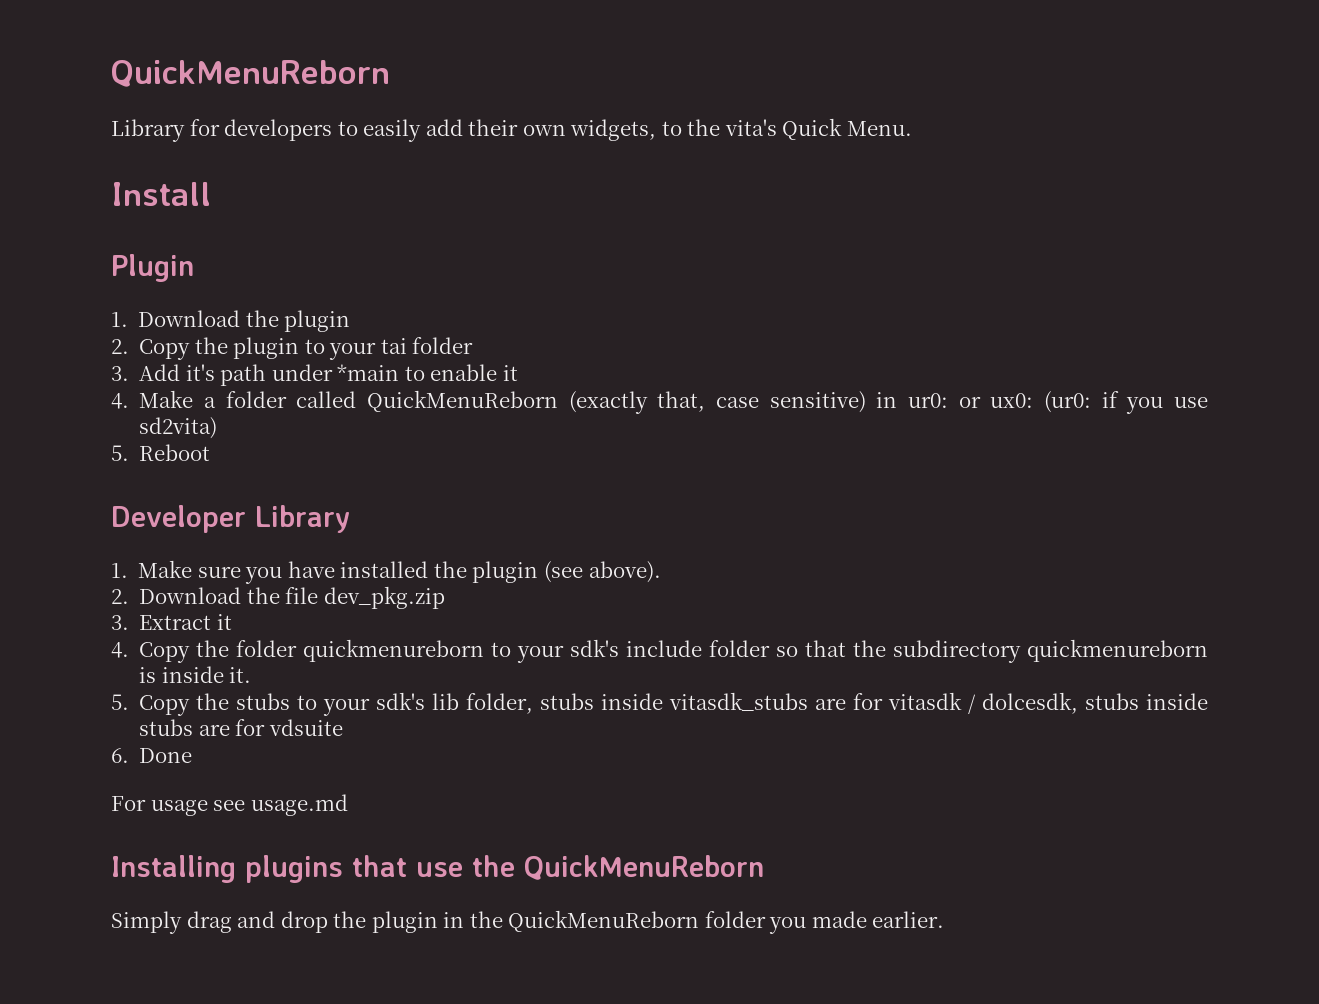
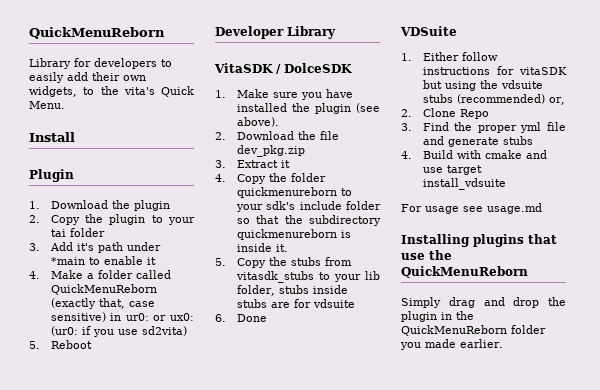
(350, 519) none -> [214,63,352,74] // VitaSDK / DolceSDK
[297,692,426,716] to your sdk's -> [324,257,352,266] [235,271,361,283] from vitasdk_stubs to your
[669,692,1209,714] vitasdk_stubs are for vitasdk / dolcesdk, stubs inside -> (348, 289) none
(193, 755) none -> [400,26,457,36] [401,52,498,61] [422,66,567,75] [422,80,543,91] [422,94,565,105] [401,108,489,119] [401,122,566,133] [422,136,533,147] [401,150,547,159] [422,165,482,175] [422,178,506,190] // VDSuite // 1. Either follow instructions for vitaSDK but using the vdsuite stubs (recommended) or, // 2. Clone Repo // 3. Find the proper yml file and generate stubs // 4. Build with cmake and use target install_vdsuite

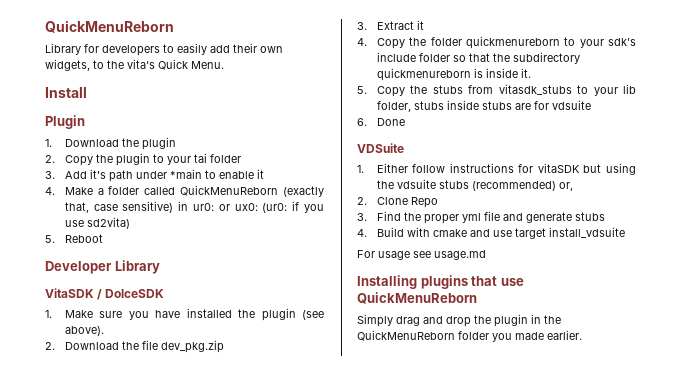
[429,250,452,260] the -> (524, 282) none

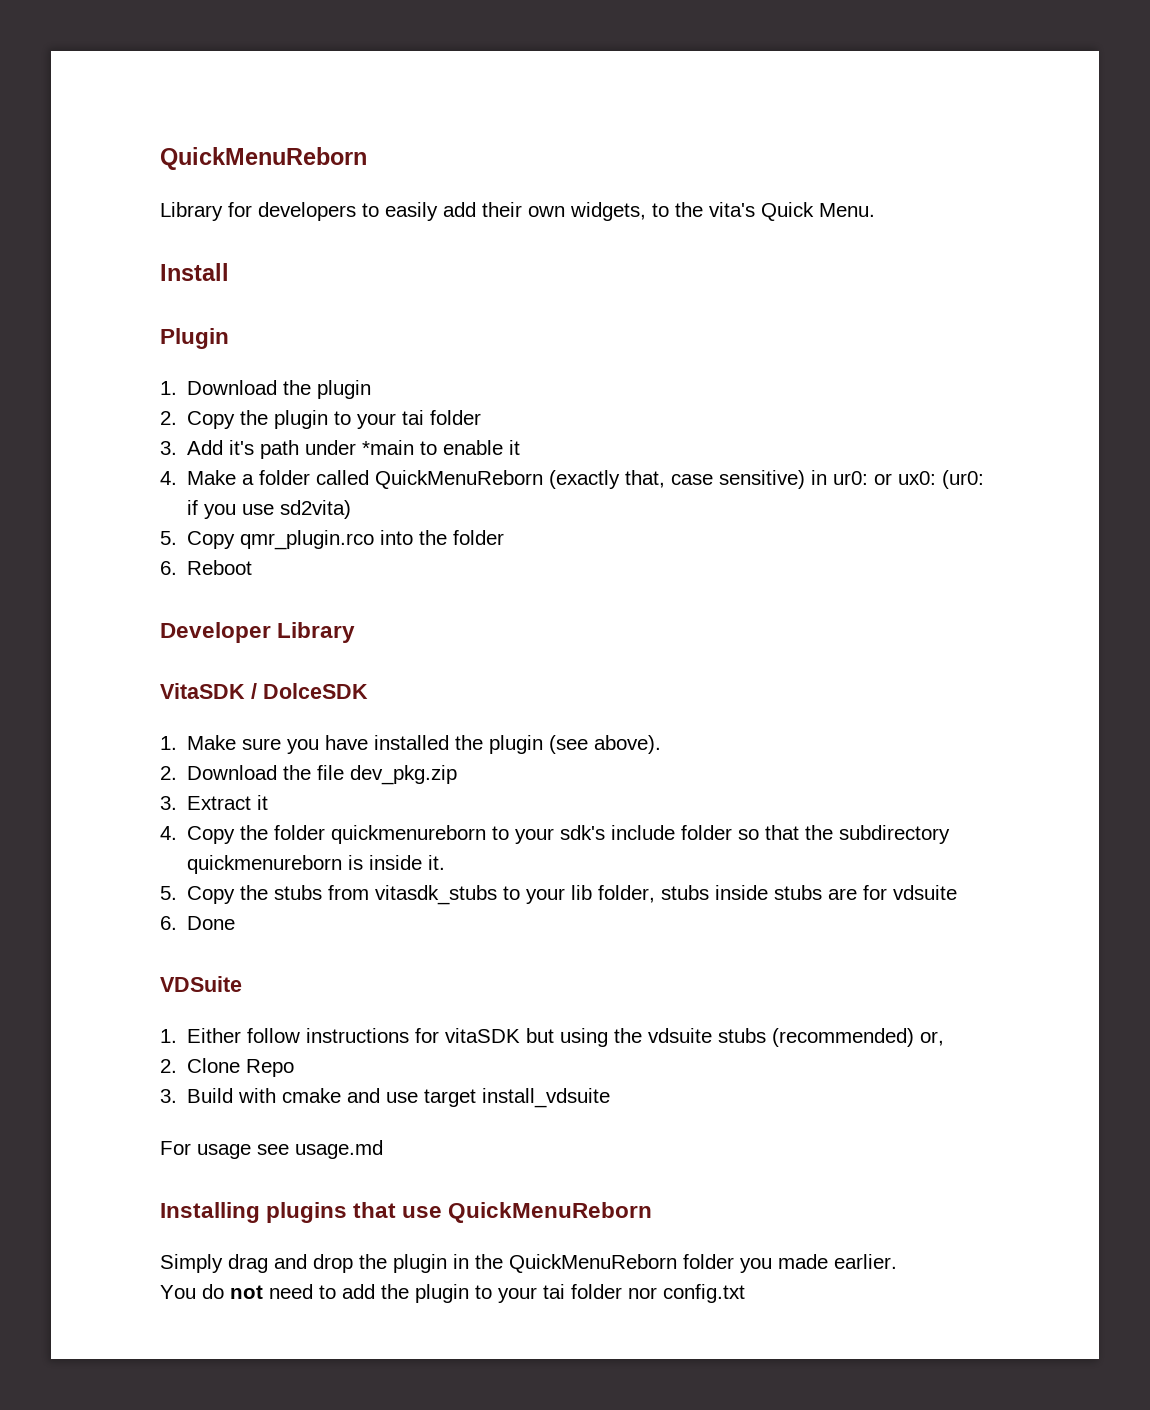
(55, 239) none -> [187,530,505,550] [160,561,177,575] Copy qmr_plugin.rco into the folder // 6.
[376,211,605,224] [357,229,367,237] Find the proper yml file and generate stubs // 4. -> (177, 1096) none
(582, 335) none -> [160,1284,745,1303] // You do not need to add the plugin to your tai folder nor config.txt

